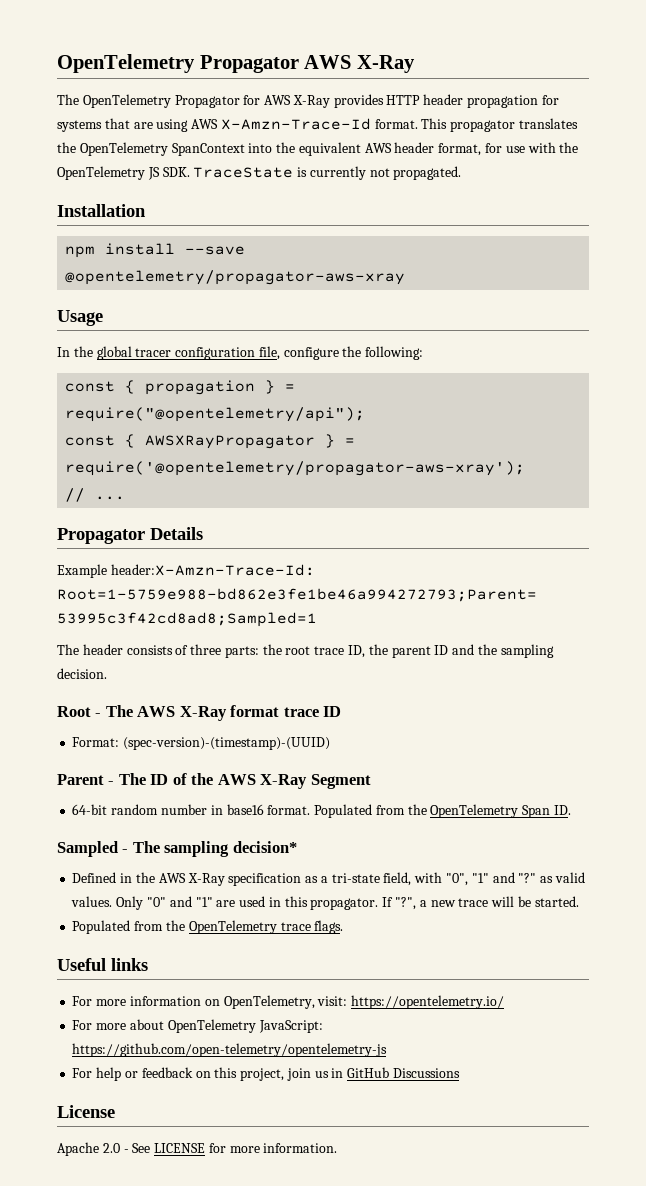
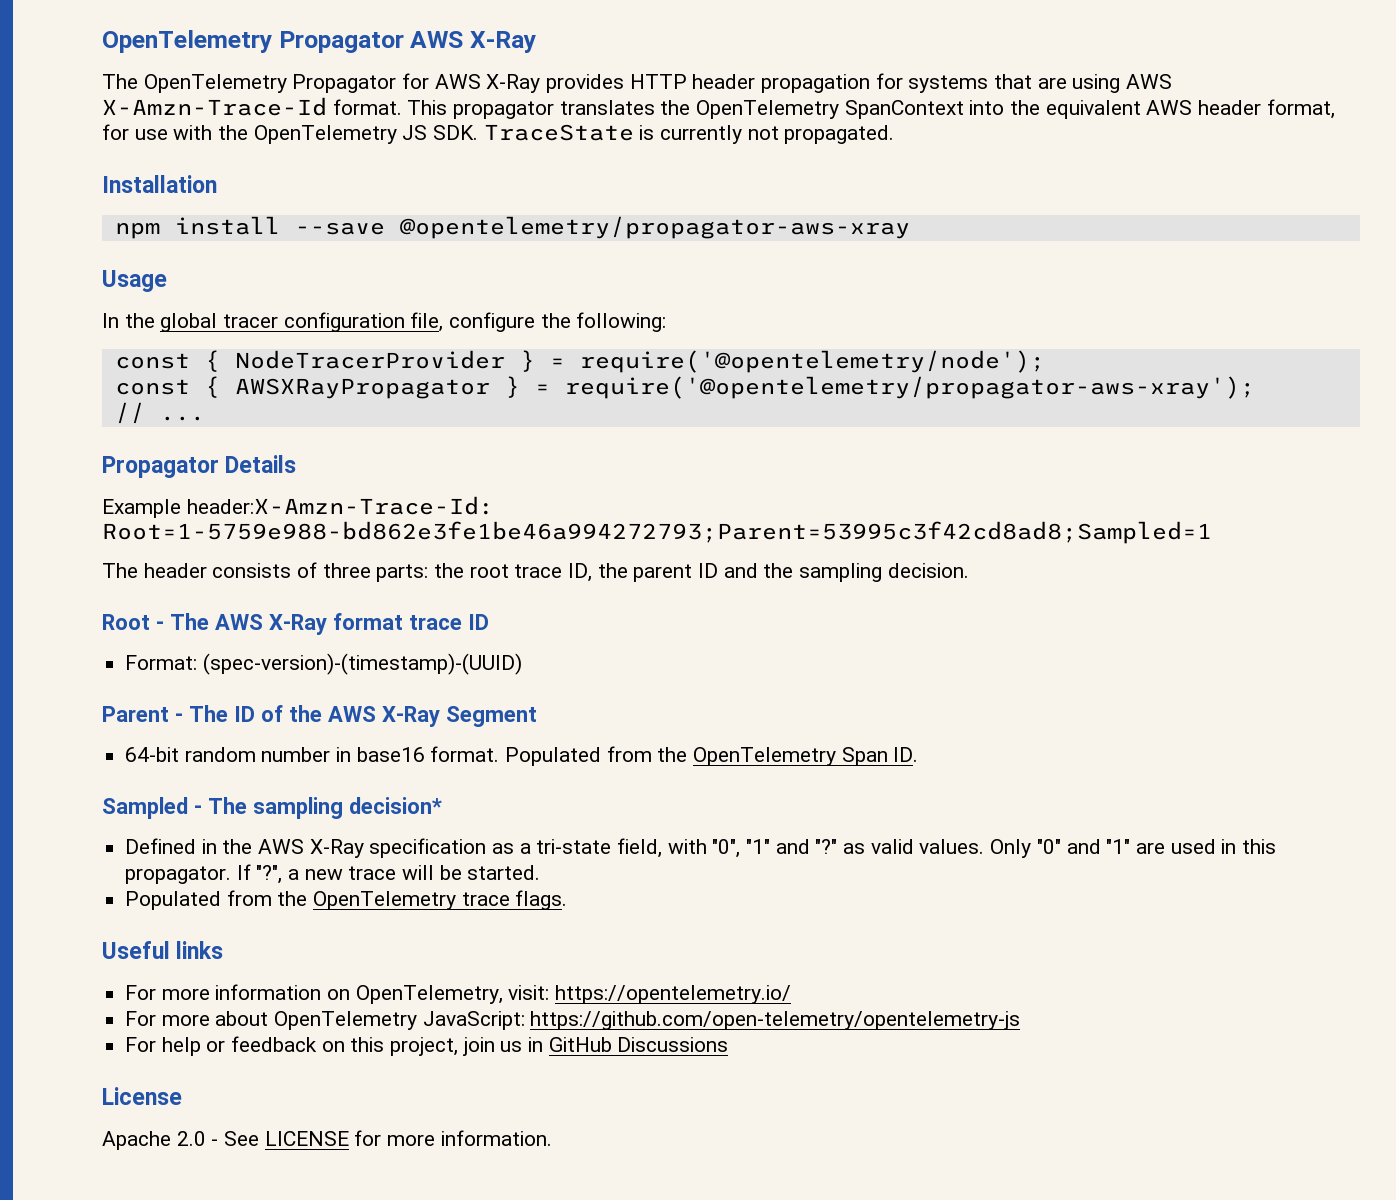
[145,380,296,395] [65,407,366,422] propagation } = require("@opentelemetry/api"); -> [234,350,1045,373] NodeTracerProvider } = require('@opentelemetry/node');

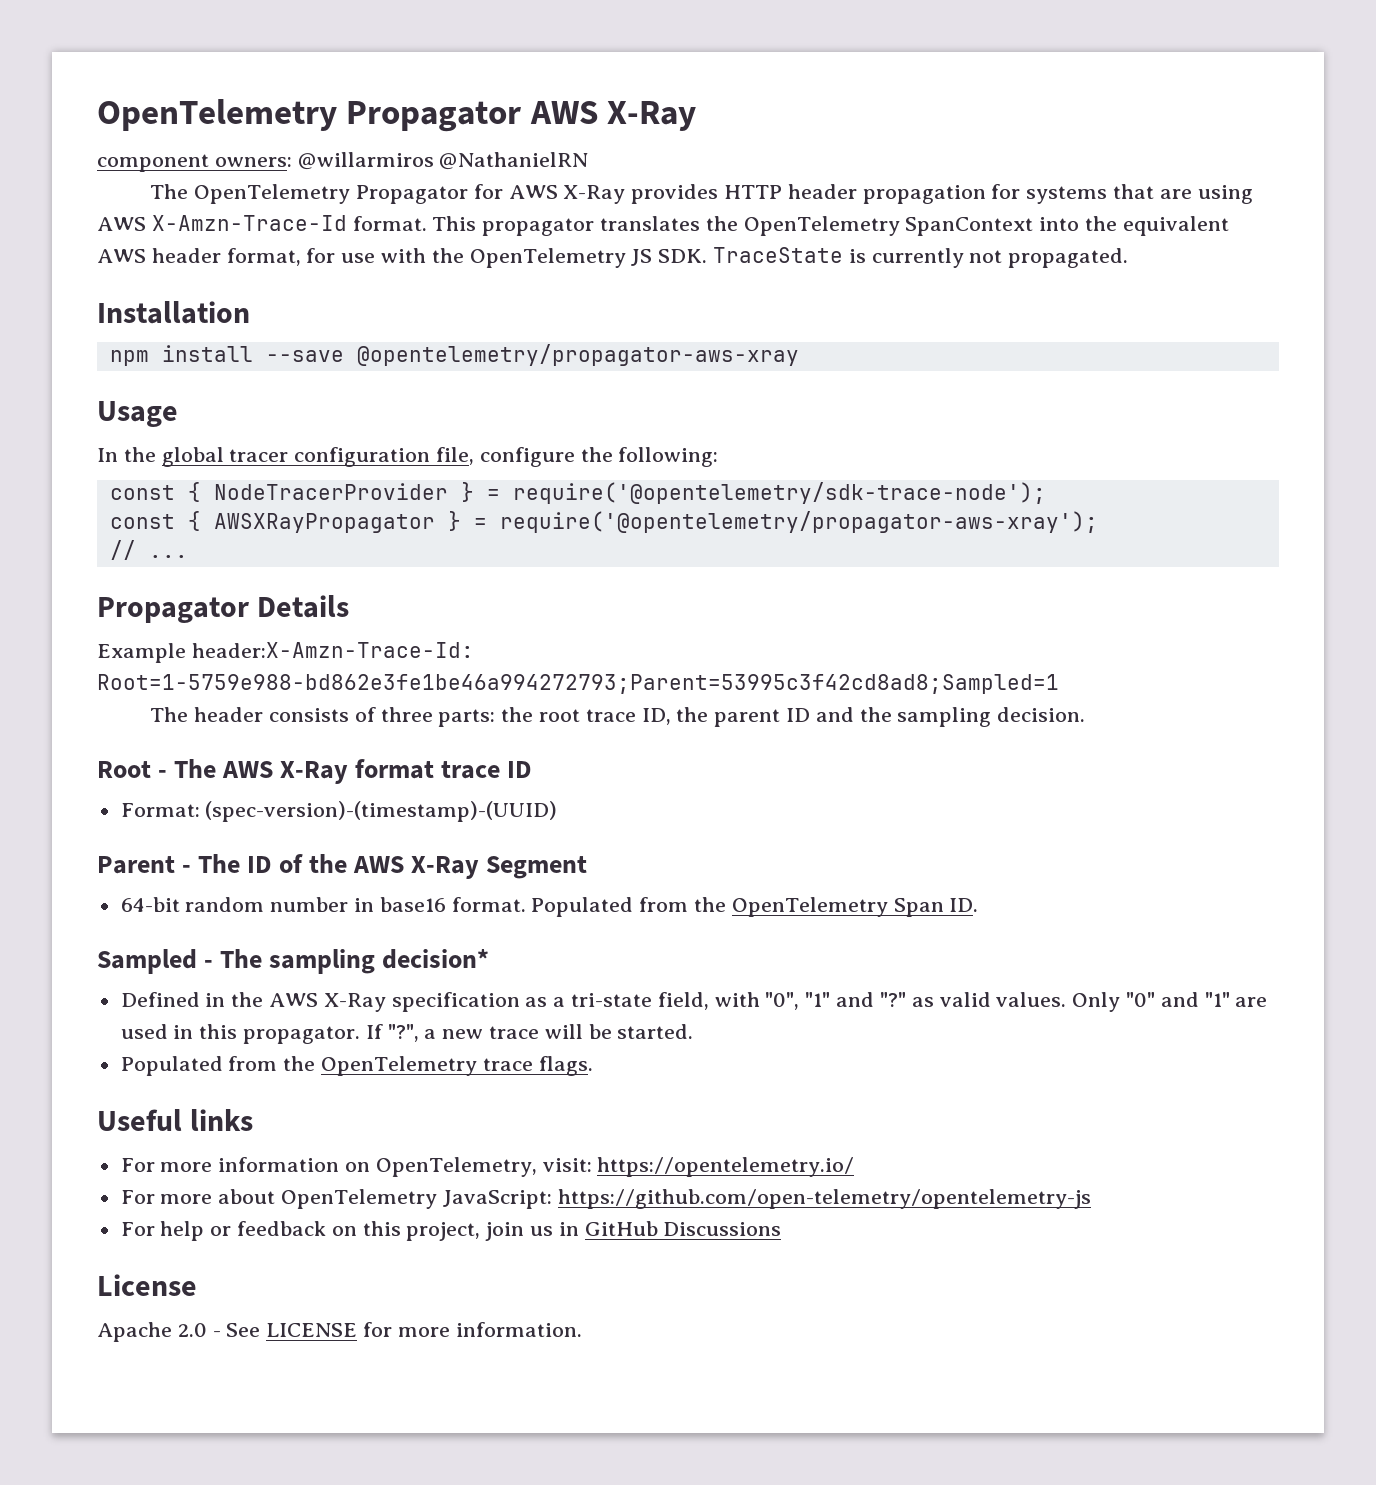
(536, 42) none -> [97,152,589,172] // component owners: @willarmiros @NathanielRN
[579,350,1045,373] require('@opentelemetry/node'); -> [512,482,1046,504] require('@opentelemetry/sdk-trace-node');

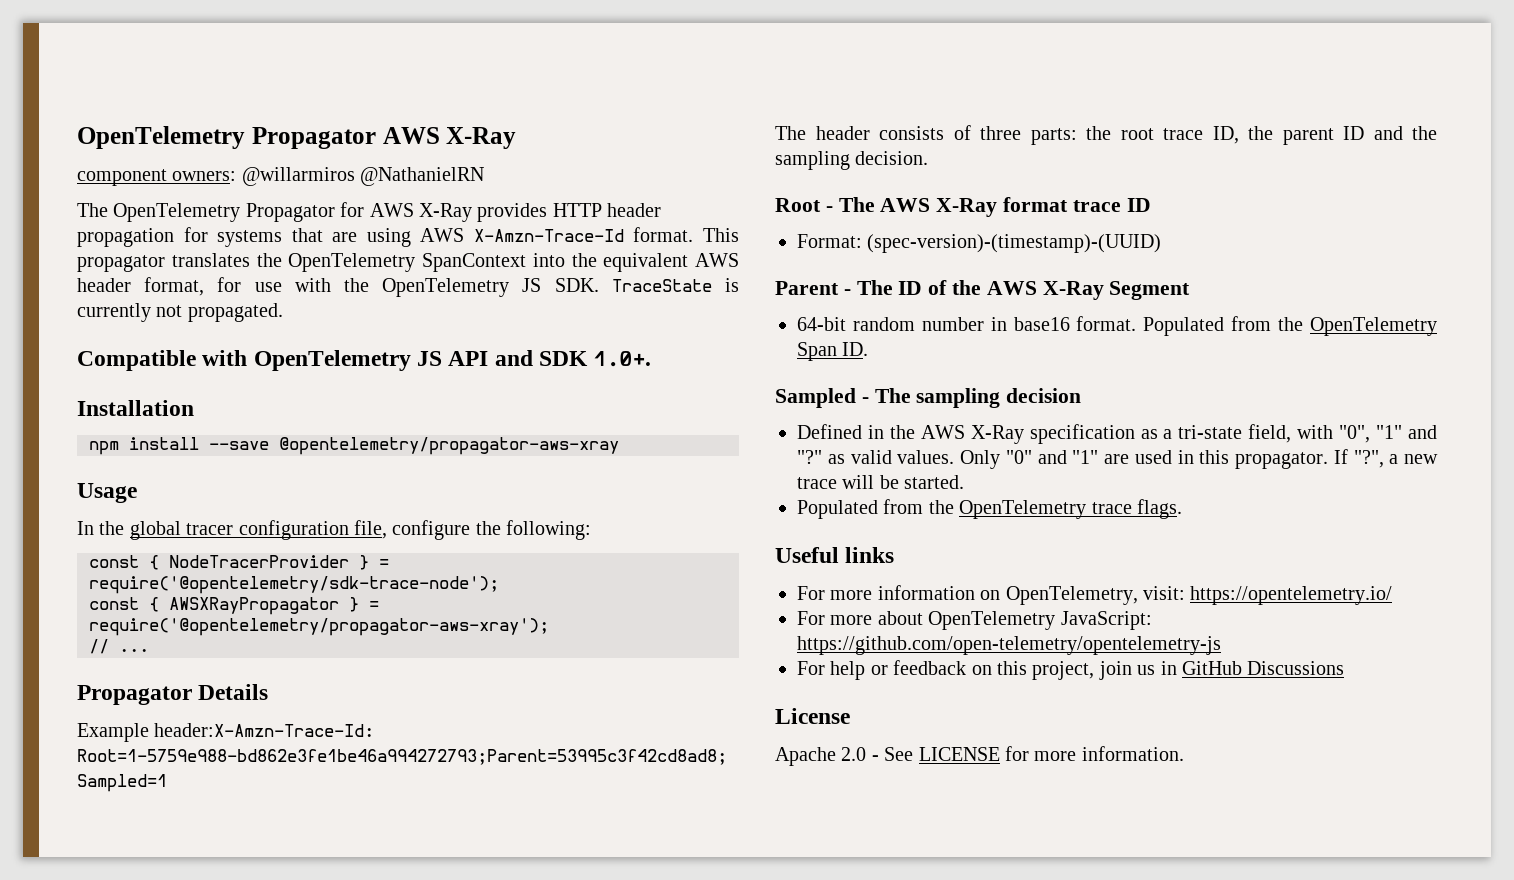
(1129, 258) none -> [77,350,652,371] // Compatible with OpenTelemetry JS API and SDK 1.0+.
[382,949,490,969] decision* -> [1006,388,1082,403] decision

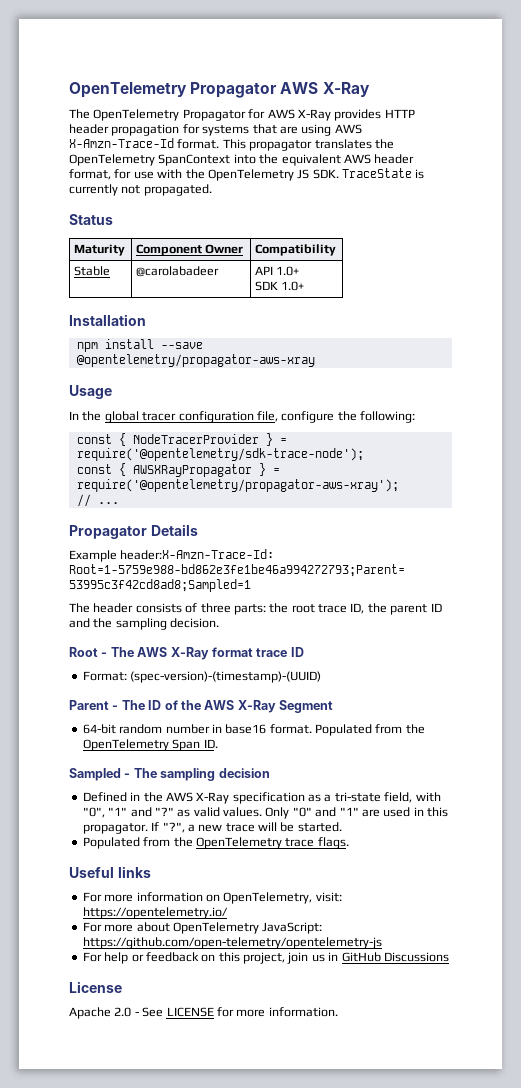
[77,167,485,186] // component owners: @willarmiros @NathanielRN -> (370, 89) none
[77,350,652,371] Compatible with OpenTelemetry JS API and SDK 1.0+. -> [69,214,113,225] [74,244,126,256] [136,244,244,256] [255,244,337,256] [74,266,111,276] [136,266,220,277] [255,266,300,276] [255,281,305,291] Status // Maturity | Component Owner | Compatibility // Stable | @carolabadeer | API 1.0+ // SDK 1.0+

